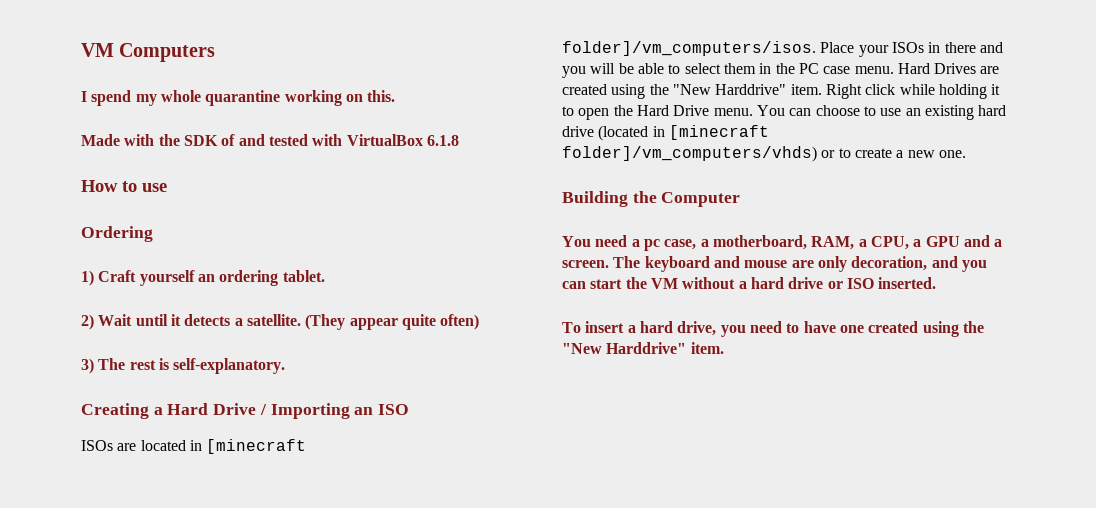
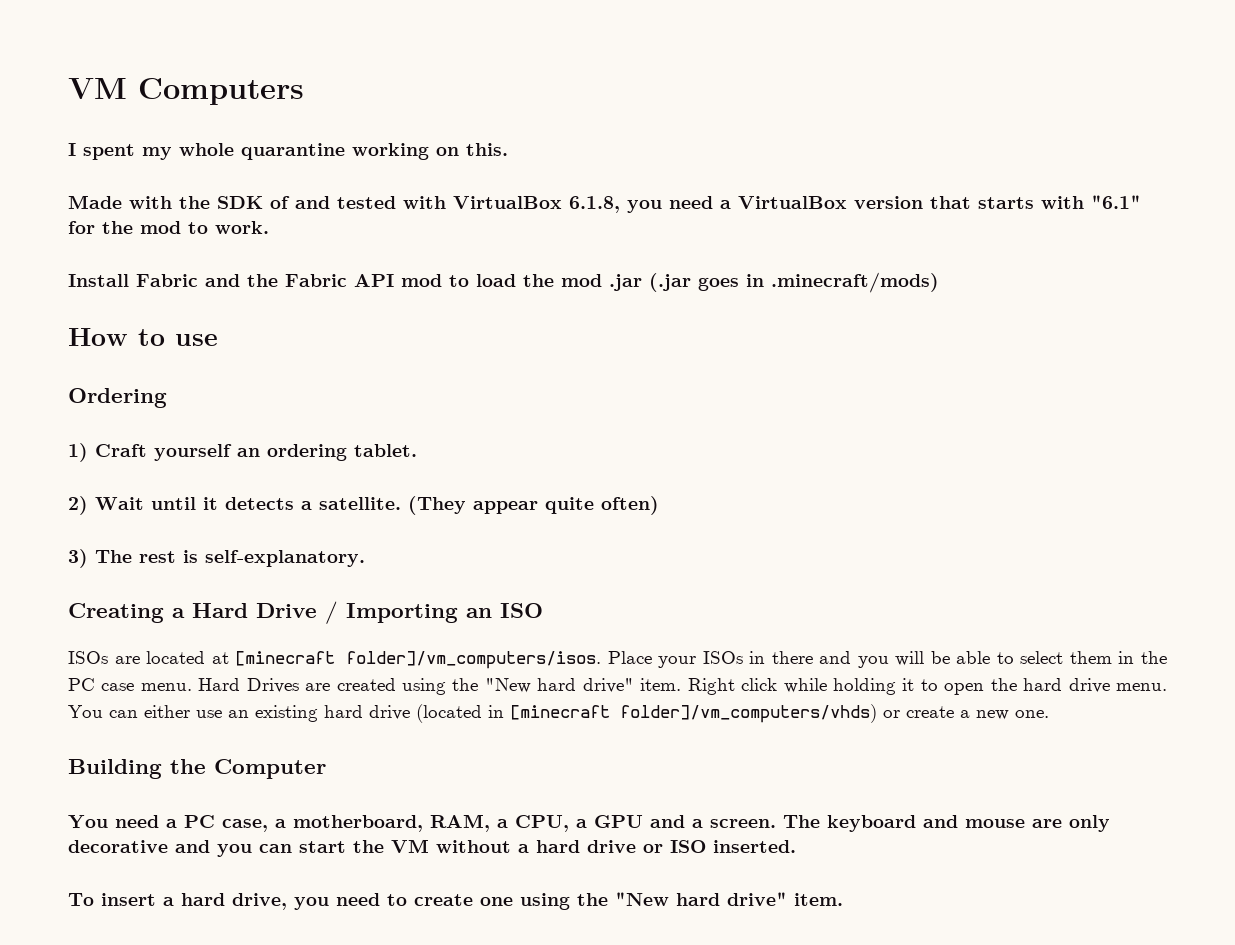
[91,90,132,106] spend -> [83,144,135,160] spent
[426,135,459,146] 6.1.8 -> [569,195,1141,213] [68,221,269,234] [68,272,939,293] 6.1.8, you need a VirtualBox version that starts with "6.1" for the mod to work. // Install Fabric and the Fabric API mod to load the mod .jar (.jar goes in .minecraft/mods)
[189,440,202,451] in -> [211,652,229,664] at
[715,84,787,95] Harddrive" -> [537,678,634,693] hard drive"
[636,105,710,116] Hard Drive -> [1023,678,1110,693] hard drive
[815,105,876,116] choose to -> [144,705,190,718] either
[838,148,851,158] to -> (900, 714) none
[643,239,660,251] pc -> [184,815,215,828] PC
[851,256,928,271] decoration, -> [68,840,168,853] decorative
[803,321,984,337] [562,342,687,354] have one created using the "New Harddrive" -> [414,892,787,910] create one using the "New hard drive"

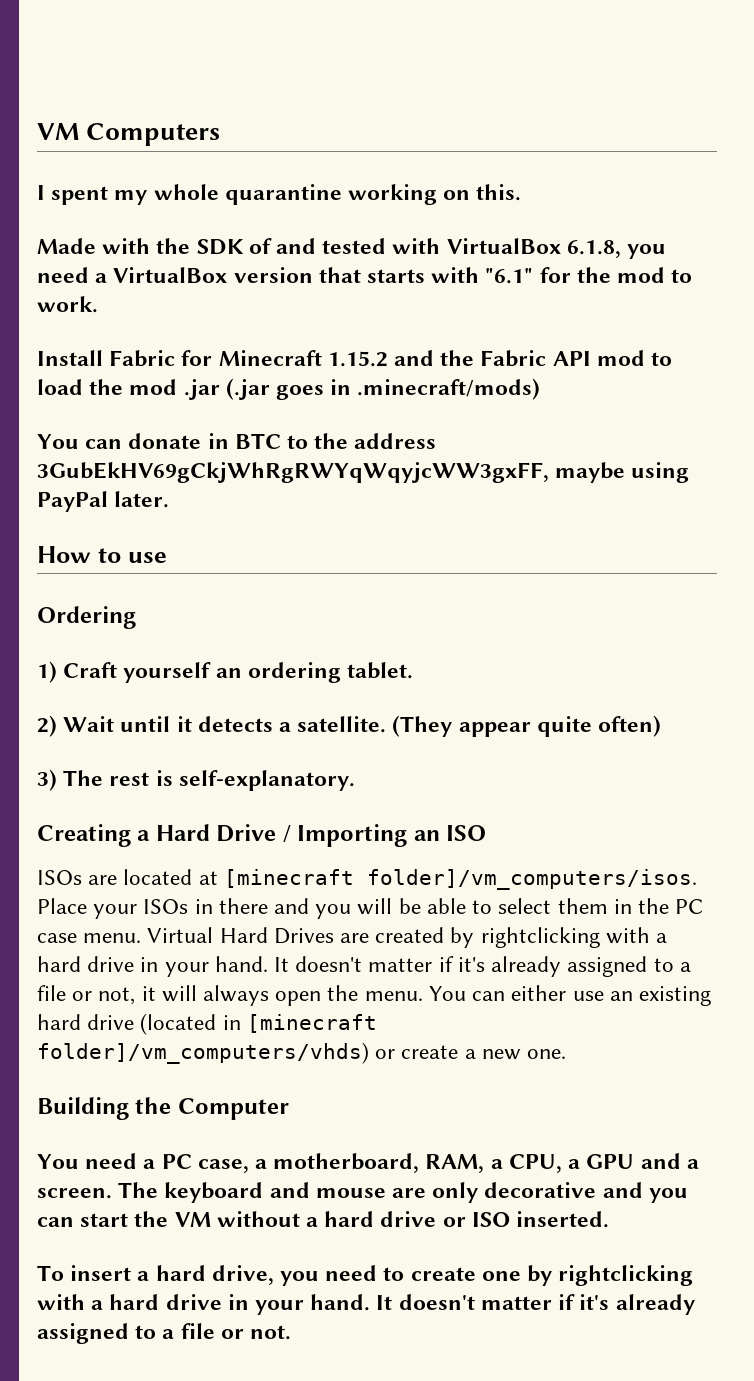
(198, 280) none -> [181,350,388,367] for Minecraft 1.15.2
(939, 282) none -> [37,433,437,449] [37,462,690,483] [37,491,170,512] // You can donate in BTC to the address 3GubEkHV69gCkjWhRgRWYqWqyjcWW3gxFF, maybe using PayPal later.
(192, 687) none -> [147,927,214,943] Virtual
[402,678,1110,695] using the "New hard drive" item. Right click while holding it to open the hard drive -> [450,927,668,948] [37,956,691,977] [37,985,359,1006] by rightclicking with a hard drive in your hand. It doesn't matter if it's already assigned to a file or not, it will always open the
[520,892,843,910] using the "New hard drive" item. -> [527,1265,694,1286] [37,1294,695,1315] [37,1323,292,1344] by rightclicking with a hard drive in your hand. It doesn't matter if it's already assigned to a file or not.

